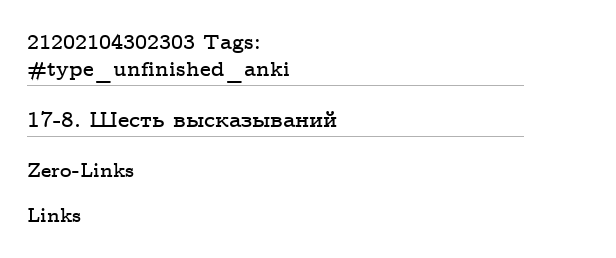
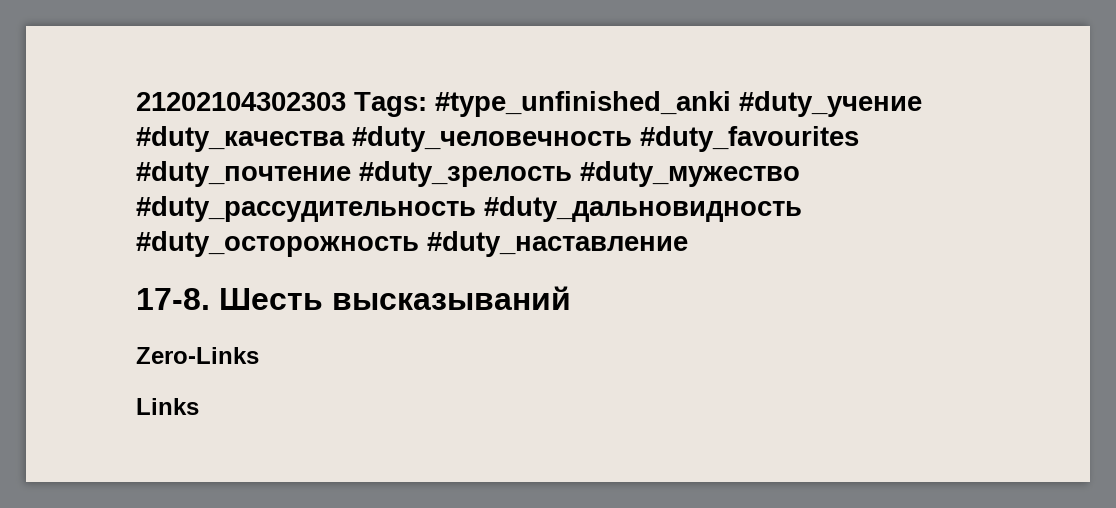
(290, 72) none -> [739,91,922,117] [136,126,859,152] [136,161,800,187] [136,196,802,222] [136,231,688,257] #duty_учение #duty_качества #duty_человечность #duty_favourites #duty_почтение #duty_зрелость #duty_мужество #duty_рассудительность #duty_дальновидность #duty_осторожность #duty_наставление

